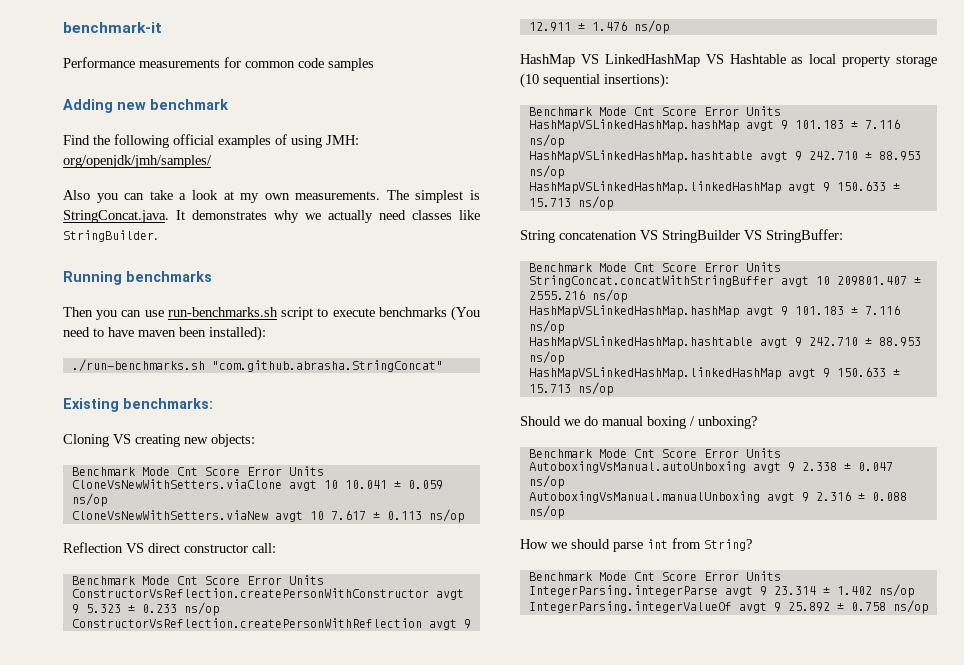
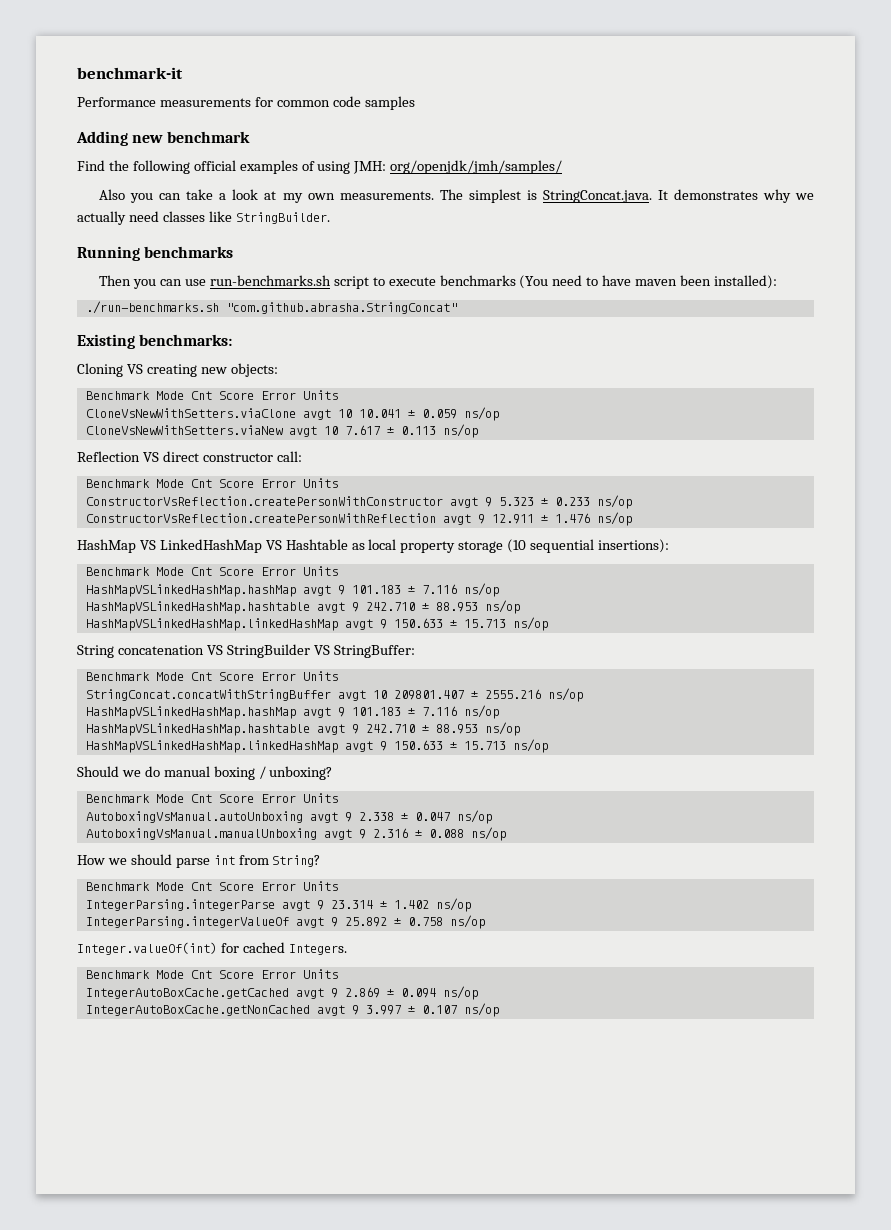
(928, 607) none -> [77,942,347,955] [85,969,338,979] [85,986,478,1000] [85,1003,499,1017] // Integer.valueOf(int) for cached Integers. // Benchmark Mode Cnt Score Error Units // IntegerAutoBoxCache.getCached avgt 9 2.869 ± 0.094 ns/op // IntegerAutoBoxCache.getNonCached avgt 9 3.997 ± 0.107 ns/op

